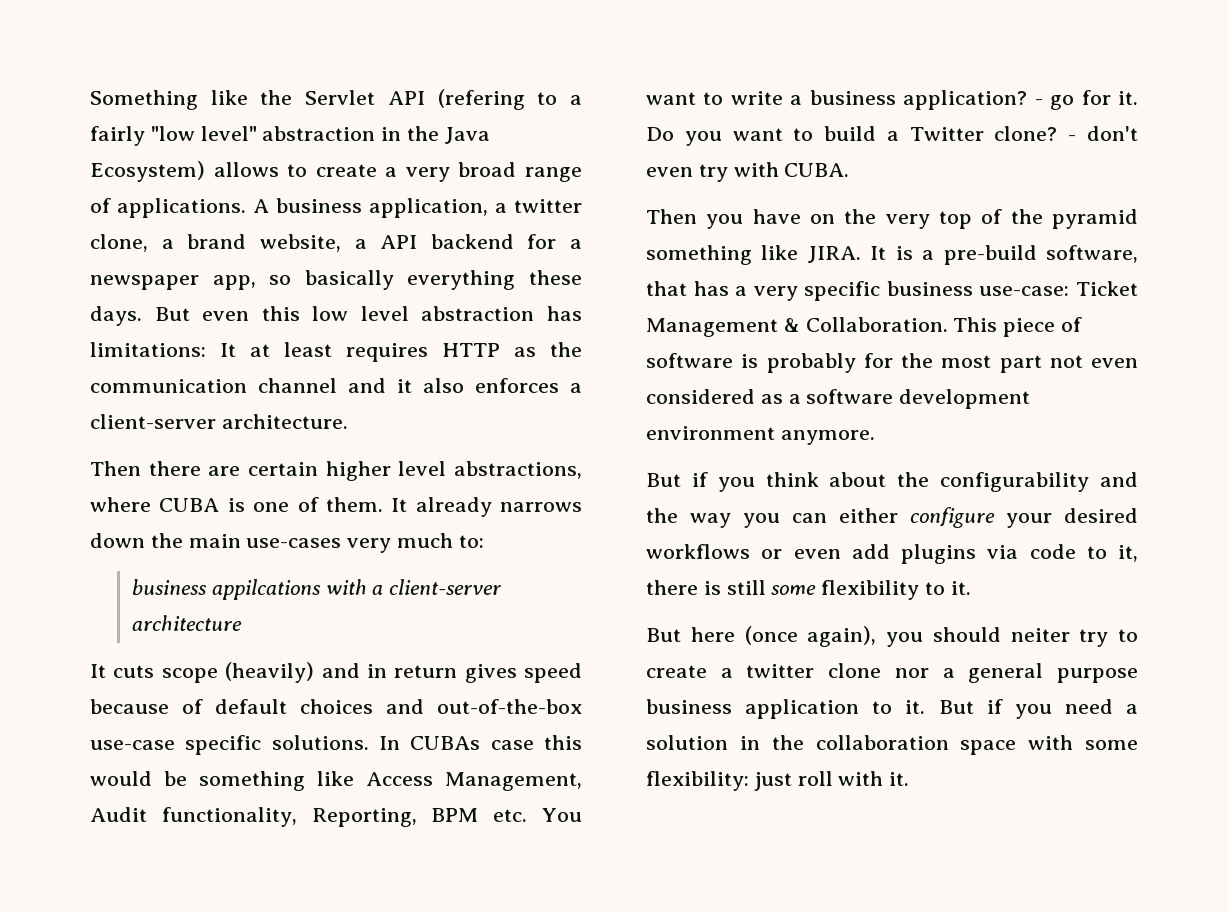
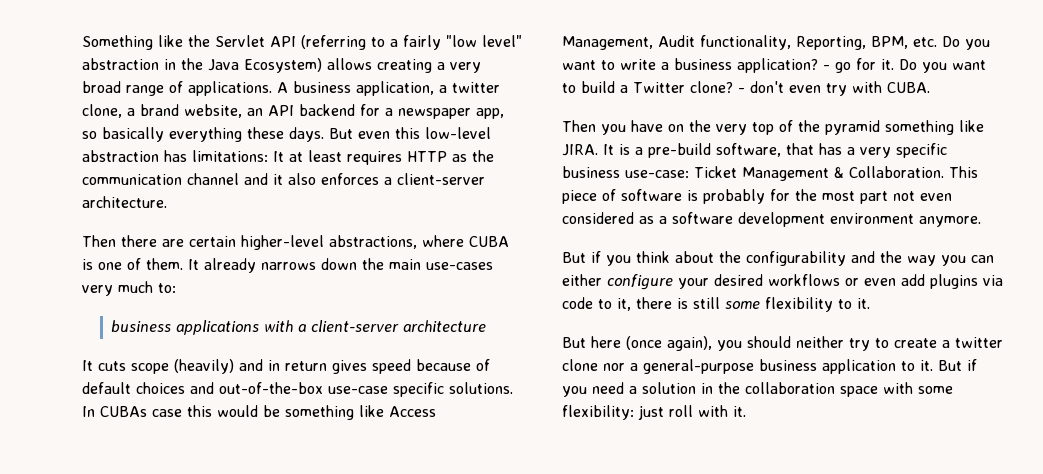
[437,89,525,110] (refering -> [301,35,366,50] (referring
[287,164,377,177] to create -> [377,59,432,73] creating
[354,239,367,249] a -> [247,108,263,116] an
[312,306,409,321] low level -> [425,127,491,139] low-level
[325,461,447,481] higher level -> [241,235,324,250] higher-level
[211,579,321,600] appilcations -> [176,320,260,335] applications
[431,808,583,822] BPM etc. You -> [871,36,990,50] BPM, etc. Do you
[1010,628,1070,642] neiter -> [796,336,844,348] neither
[968,663,1138,683] general purpose -> [643,359,754,374] general-purpose

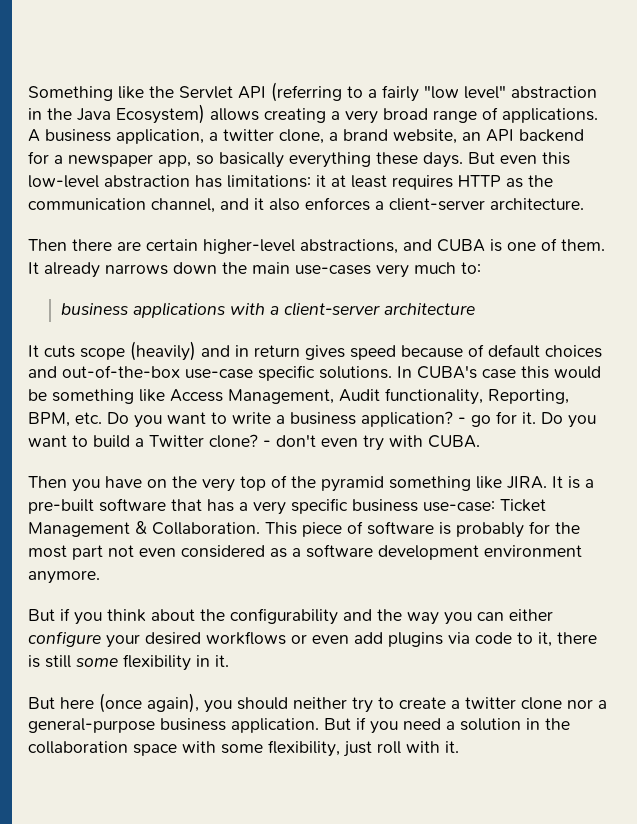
[273,151,284,162] It -> [316,175,326,187] it
[187,173,239,185] channel -> [151,198,215,213] channel,
[422,235,464,247] where -> [403,239,432,251] and
[100,406,147,417] CUBAs -> [417,365,477,379] CUBA's
[648,143,781,158] pre-build software, -> [28,498,166,514] pre-built software
[838,299,852,309] to -> [196,655,210,667] in
[822,359,933,374] application to it. -> [231,718,319,733] application.
[562,405,634,420] flexibility: -> [268,740,340,757] flexibility,

